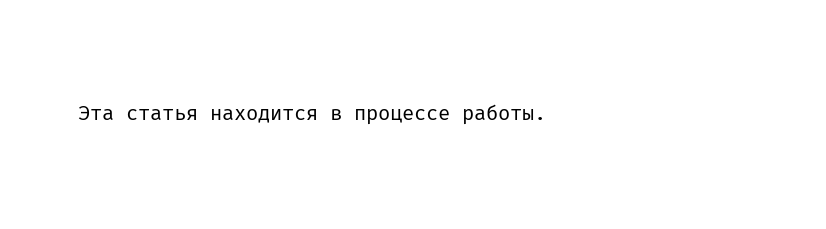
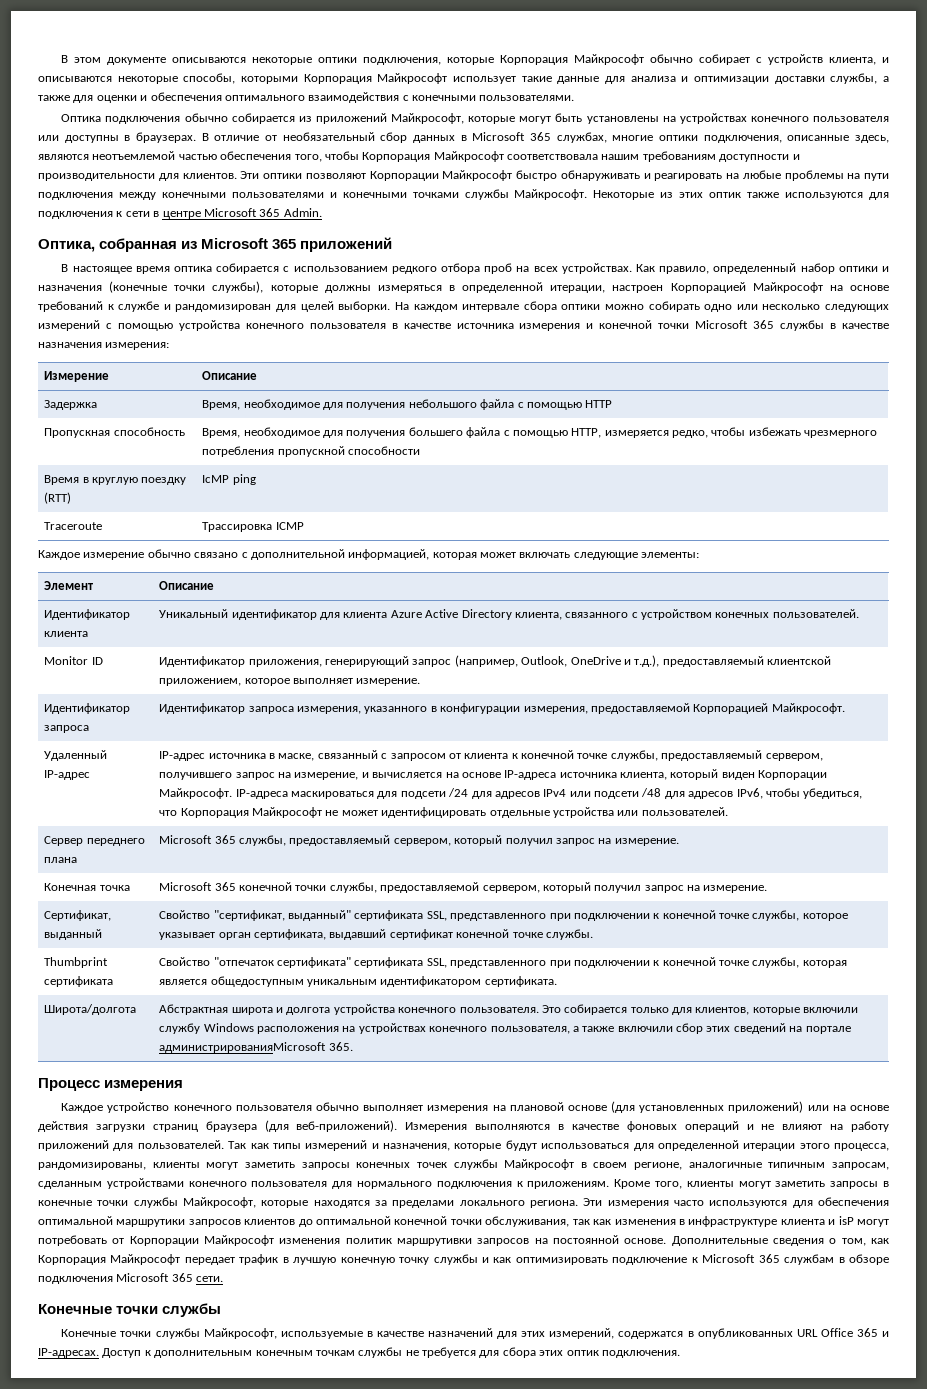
[78,104,546,125] Эта статья находится в процессе работы. -> [61,54,890,65] [38,73,889,84] [38,92,575,103] [61,113,890,124] [38,132,889,143] [38,151,800,162] [38,170,889,181] [38,189,889,200] [38,208,322,219] [38,237,393,252] [61,263,889,274] [38,281,889,293] [38,301,889,312] [38,320,890,331] [38,342,170,350] [44,371,110,382] [202,371,258,380] [44,400,98,410] [202,399,613,410] [44,427,185,438] [202,427,878,438] [202,446,421,457] [44,475,187,485] [44,492,72,504] [202,474,256,485] [44,522,103,530] [202,522,304,532] [38,549,700,560] [44,581,94,590] [159,581,215,590] [44,609,131,620] [44,631,89,637] [159,609,859,620] [44,656,103,665] [159,655,832,667] [159,678,421,686] [44,703,131,714] [44,725,90,733] [159,703,845,714] [44,750,108,761] [44,770,91,780] [159,750,823,761] [159,769,828,780] [159,788,863,799] [159,807,728,818] [44,836,145,846] [44,857,78,863] [159,835,679,846] [44,883,130,891] [159,882,768,893] [44,910,112,921] [44,929,103,940] [159,910,848,921] [159,929,593,940] [44,957,109,968] [44,976,114,987] [159,957,847,968] [159,976,557,987] [44,1004,137,1015] [159,1004,859,1015] [159,1023,851,1034] [159,1042,353,1053] [38,1078,184,1091] [61,1101,890,1113] [38,1120,889,1132] [38,1140,889,1151] [38,1159,889,1170] [38,1178,889,1189] [38,1197,890,1208] [38,1216,889,1227] [38,1235,890,1246] [38,1254,890,1265] [38,1273,224,1284] [38,1303,222,1317] [61,1328,889,1339] [38,1347,680,1358] В этом документе описываются некоторые оптики подключения, которые Корпорация Майкрософт обычно собирает с устройств клиента, и описываются некоторые способы, которыми Корпорация Майкрософт использует такие данные для анализа и оптимизации доставки службы, а также для оценки и обеспечения оптимального взаимодействия с конечными пользователями. // Оптика подключения обычно собирается из приложений Майкрософт, которые могут быть установлены на устройствах конечного пользователя или доступны в браузерах. В отличие от необязательный сбор данных в Microsoft 365 службах, многие оптики подключения, описанные здесь, являются неотъемлемой частью обеспечения того, чтобы Корпорация Майкрософт соответствовала нашим требованиям доступности и производительности для клиентов. Эти оптики позволяют Корпорации Майкрософт быстро обнаруживать и реагировать на любые проблемы на пути подключения между конечными пользователями и конечными точками службы Майкрософт. Некоторые из этих оптик также используются для подключения к сети в центре Microsoft 365 Admin. // Оптика, собранная из Microsoft 365 приложений // В настоящее время оптика собирается с использованием редкого отбора проб на всех устройствах. Как правило, определенный набор оптики и назначения (конечные точки службы), которые должны измеряться в определенной итерации, настроен Корпорацией Майкрософт на основе требований к службе и рандомизирован для целей выборки. На каждом интервале сбора оптики можно собирать одно или несколько следующих измерений с помощью устройства конечного пользователя в качестве источника измерения и конечной точки Microsoft 365 службы в качестве назначения измерения: // Измерение | Описание // Задержка | Время, необходимое для получения небольшого файла с помощью HTTP // Пропускная способность | Время, необходимое для получения большего файла с помощью HTTP, измеряется редко, чтобы избежать чрезмерного потребления пропускной способности // Время в круглую поездку (RTT) | IcMP ping // Traceroute | Трассировка ICMP // Каждое измерение обычно связано с дополнительной информацией, которая может включать следующие элементы: // Элемент | Описание // Идентификатор клиента | Уникальный идентификатор для клиента Azure Active Directory клиента, связанного с устройством конечных пользователей. // Monitor ID | Идентификатор приложения, генерирующий запрос (например, Outlook, OneDrive и т.д.), предоставляемый клиентской приложением, которое выполняет измерение. // Идентификатор запроса | Идентификатор запроса измерения, указанного в конфигурации измерения, предоставляемой Корпорацией Майкрософт. // Удаленный IP-адрес | IP-адрес источника в маске, связанный с запросом от клиента к конечной точке службы, предоставляемый сервером, получившего запрос на измерение, и вычисляется на основе IP-адреса источника клиента, который виден Корпорации Майкрософт. IP-адреса маскироваться для подсети /24 для адресов IPv4 или подсети /48 для адресов IPv6, чтобы убедиться, что Корпорация Майкрософт не может идентифицировать отдельные устройства или пользователей. // Сервер переднего плана | Microsoft 365 службы, предоставляемый сервером, который получил запрос на измерение. // Конечная точка | Microsoft 365 конечной точки службы, предоставляемой сервером, который получил запрос на измерение. // Сертификат, выданный | Свойство "сертификат, выданный" сертификата SSL, представленного при подключении к конечной точке службы, которое указывает орган сертификата, выдавший сертификат конечной точке службы. // Thumbprint сертификата | Свойство "отпечаток сертификата" сертификата SSL, представленного при подключении к конечной точке службы, которая является общедоступным уникальным идентификатором сертификата. // Широта/долгота | Абстрактная широта и долгота устройства конечного пользователя. Это собирается только для клиентов, которые включили службу Windows расположения на устройствах конечного пользователя, а также включили сбор этих сведений на портале администрированияMicrosoft 365. // Процесс измерения // Каждое устройство конечного пользователя обычно выполняет измерения на плановой основе (для установленных приложений) или на основе действия загрузки страниц браузера (для веб-приложений). Измерения выполняются в качестве фоновых операций и не влияют на работу приложений для пользователей. Так как типы измерений и назначения, которые будут использоваться для определенной итерации этого процесса, рандомизированы, клиенты могут заметить запросы конечных точек службы Майкрософт в своем регионе, аналогичные типичным запросам, сделанным устройствами конечного пользователя для нормального подключения к приложениям. Кроме того, клиенты могут заметить запросы в конечные точки службы Майкрософт, которые находятся за пределами локального региона. Эти измерения часто используются для обеспечения оптимальной маршрутики запросов клиентов до оптимальной конечной точки обслуживания, так как изменения в инфраструктуре клиента и isP могут потребовать от Корпорации Майкрософт изменения политик маршрутивки запросов на постоянной основе. Дополнительные сведения о том, как Корпорация Майкрософт передает трафик в лучшую конечную точку службы и как оптимизировать подключение к Microsoft 365 службам в обзоре подключения Microsoft 365 сети. // Конечные точки службы // Конечные точки службы Майкрософт, используемые в качестве назначений для этих измерений, содержатся в опубликованных URL Office 365 и IP-адресах. Доступ к дополнительным конечным точкам службы не требуется для сбора этих оптик подключения.

